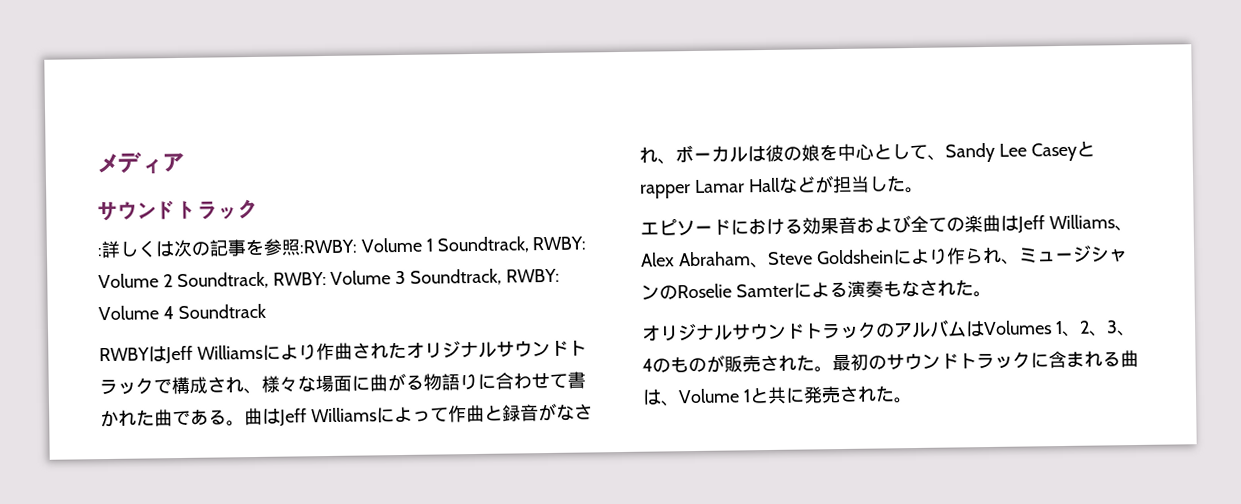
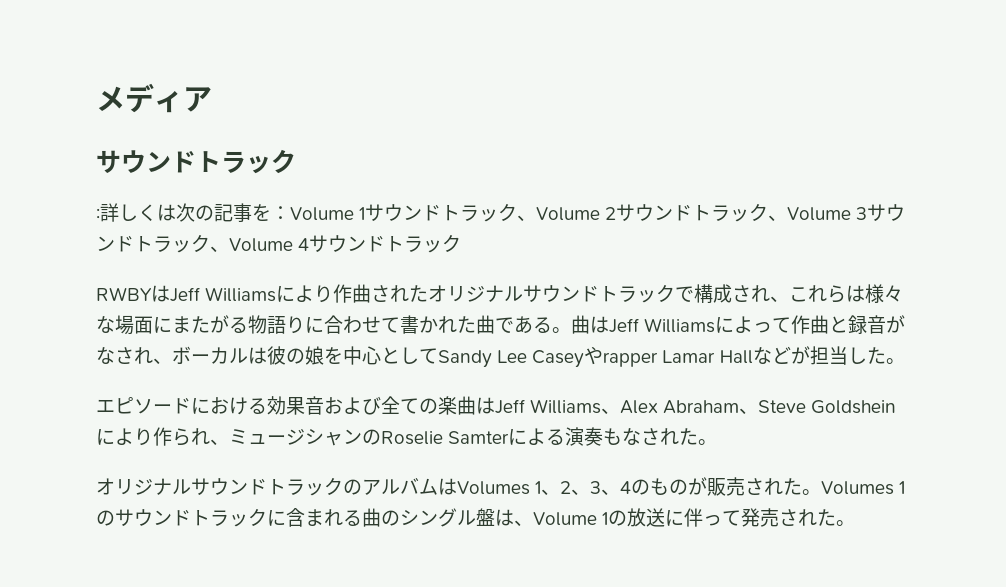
[263,236,587,256] [98,268,560,290] [98,303,266,321] 参照:RWBY: Volume 1 Soundtrack, RWBY: Volume 2 Soundtrack, RWBY: Volume 3 Soundtrack, RWBY: Volume 4 Soundtrack -> [271,203,906,222] [96,234,462,253] ：Volume 1サウンドトラック、Volume 2サウンドトラック、Volume 3サウンドトラック、Volume 4サウンドトラック
(262, 391) none -> [789,285,866,303] これらは
[369,374,388,392] 曲 -> [172,316,210,333] また
[927,154,946,161] 、 -> (438, 356) none
[1075,140,1095,157] と -> [584,346,604,365] や
[832,353,869,372] 最初 -> [821,481,906,495] Volumes 1
[642,386,805,407] は、Volume 1と共に -> [381,508,742,527] のシングル盤は、Volume 1の放送に伴って

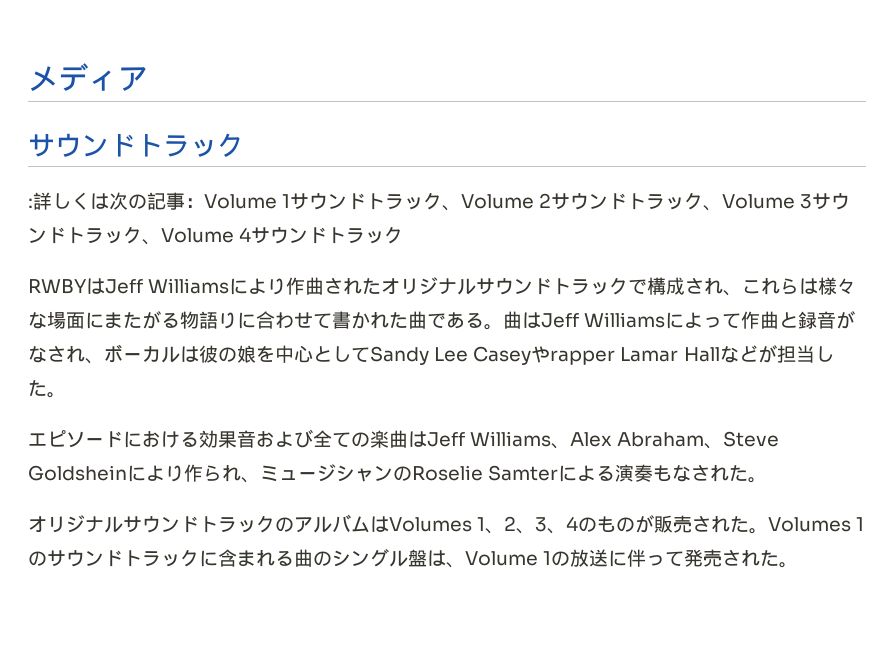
[252,204,271,221] を -> (185, 201) none

